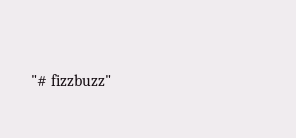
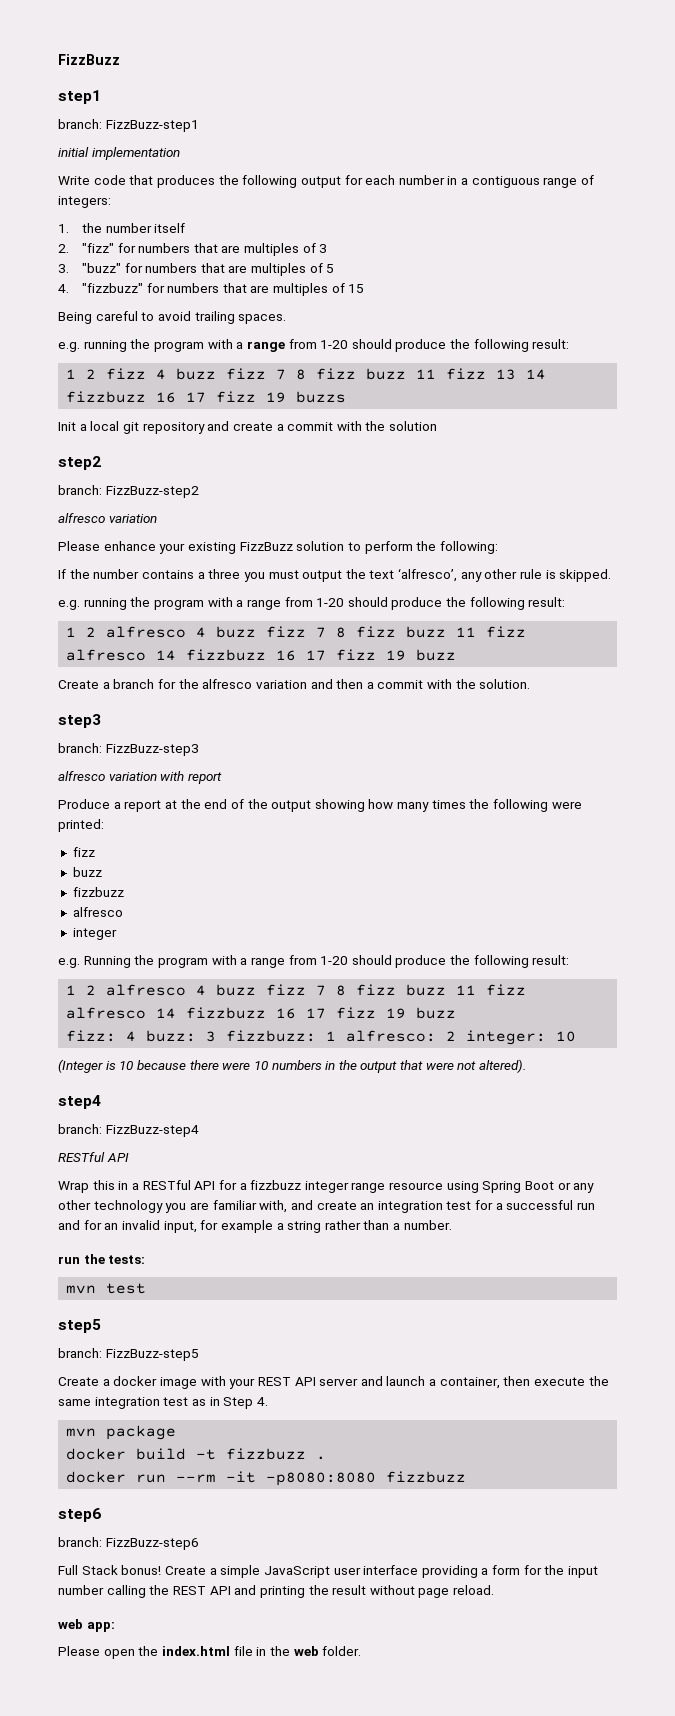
[31,74,112,87] "# fizzbuzz" -> [58,54,120,65] [58,90,101,104] [58,119,199,132] [58,147,180,160] [58,175,595,188] [58,196,111,208] [58,223,186,233] [58,243,328,256] [58,263,335,276] [58,283,365,296] [58,311,287,324] [58,339,570,352] [66,368,547,380] [66,391,347,403] [58,421,438,434] [58,456,101,470] [58,485,199,498] [58,513,157,523] [58,541,498,554] [58,568,612,582] [58,597,566,610] [66,626,527,638] [66,649,457,661] [58,679,531,689] [58,714,101,728] [58,743,199,756] [58,771,222,784] [58,799,582,812] [58,819,104,832] [72,847,95,857] [72,867,102,877] [72,887,124,897] [72,907,123,917] [72,928,117,940] [58,955,570,968] [66,984,527,996] [66,1007,457,1019] [66,1030,577,1045] [58,1059,527,1073] [58,1095,101,1109] [58,1124,199,1137] [58,1152,129,1162] [58,1180,595,1193] [58,1200,596,1213] [58,1220,452,1233] [58,1254,146,1264] [66,1283,147,1294] [58,1319,101,1333] [58,1348,199,1361] [58,1376,609,1389] [58,1397,268,1409] [66,1425,177,1440] [66,1448,327,1460] [66,1471,467,1486] [58,1508,101,1522] [58,1537,199,1550] [58,1565,599,1578] [58,1585,495,1598] [58,1619,115,1632] [58,1646,362,1659] FizzBuzz // step1 // branch: FizzBuzz-step1 // initial implementation // Write code that produces the following output for each number in a contiguous range of integers: // 1. the number itself // 2. "fizz" for numbers that are multiples of 3 // 3. "buzz" for numbers that are multiples of 5 // 4. "fizzbuzz" for numbers that are multiples of 15 // Being careful to avoid trailing spaces. // e.g. running the program with a range from 1-20 should produce the following result: // 1 2 fizz 4 buzz fizz 7 8 fizz buzz 11 fizz 13 14 fizzbuzz 16 17 fizz 19 buzzs // Init a local git repository and create a commit with the solution // step2 // branch: FizzBuzz-step2 // alfresco variation // Please enhance your existing FizzBuzz solution to perform the following: // If the number contains a three you must output the text ‘alfresco’, any other rule is skipped. // e.g. running the program with a range from 1-20 should produce the following result: // 1 2 alfresco 4 buzz fizz 7 8 fizz buzz 11 fizz alfresco 14 fizzbuzz 16 17 fizz 19 buzz // Create a branch for the alfresco variation and then a commit with the solution. // step3 // branch: FizzBuzz-step3 // alfresco variation with report // Produce a report at the end of the output showing how many times the following were printed: // fizz // buzz // fizzbuzz // alfresco // integer // e.g. Running the program with a range from 1-20 should produce the following result: // 1 2 alfresco 4 buzz fizz 7 8 fizz buzz 11 fizz alfresco 14 fizzbuzz 16 17 fizz 19 buzz // fizz: 4 buzz: 3 fizzbuzz: 1 alfresco: 2 integer: 10 // (Integer is 10 because there were 10 numbers in the output that were not altered). // step4 // branch: FizzBuzz-step4 // RESTful API // Wrap this in a RESTful API for a fizzbuzz integer range resource using Spring Boot or any other technology you are familiar with, and create an integration test for a successful run and for an invalid input, for example a string rather than a number. // run the tests: // mvn test // step5 // branch: FizzBuzz-step5 // Create a docker image with your REST API server and launch a container, then execute the same integration test as in Step 4. // mvn package // docker build -t fizzbuzz . // docker run --rm -it -p8080:8080 fizzbuzz // step6 // branch: FizzBuzz-step6 // Full Stack bonus! Create a simple JavaScript user interface providing a form for the input number calling the REST API and printing the result without page reload. // web app: // Please open the index.html file in the web folder.

